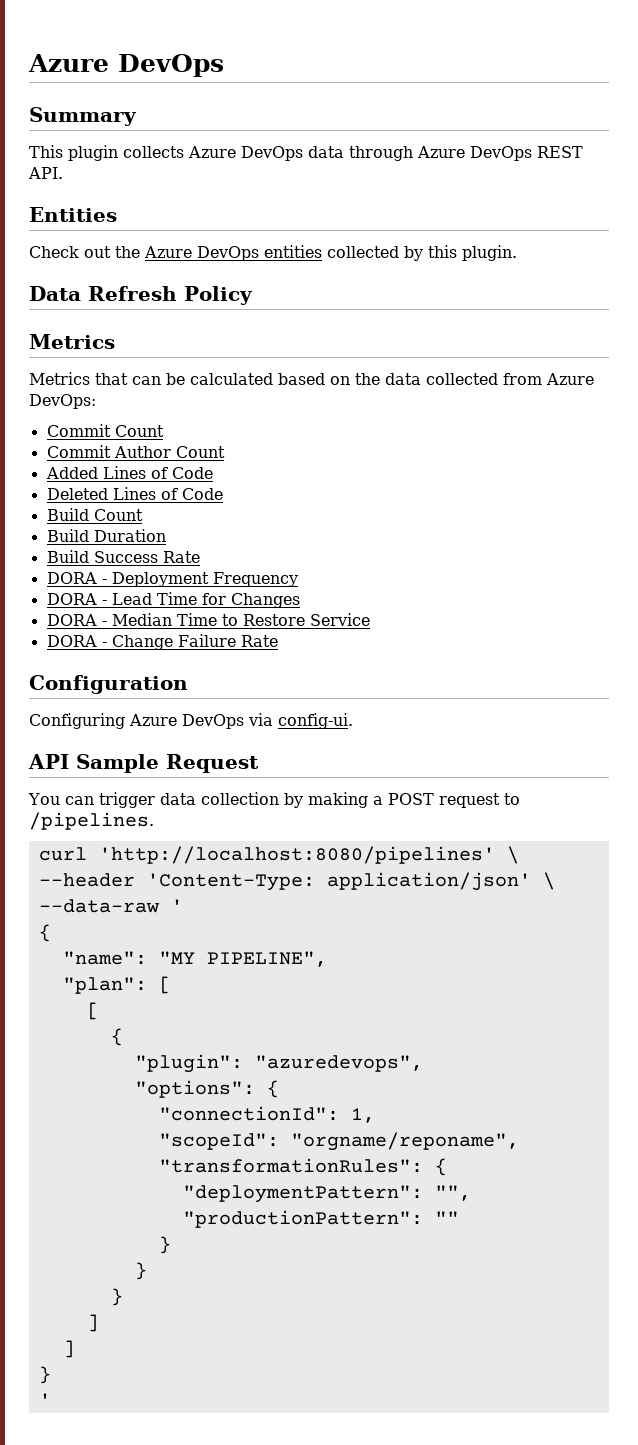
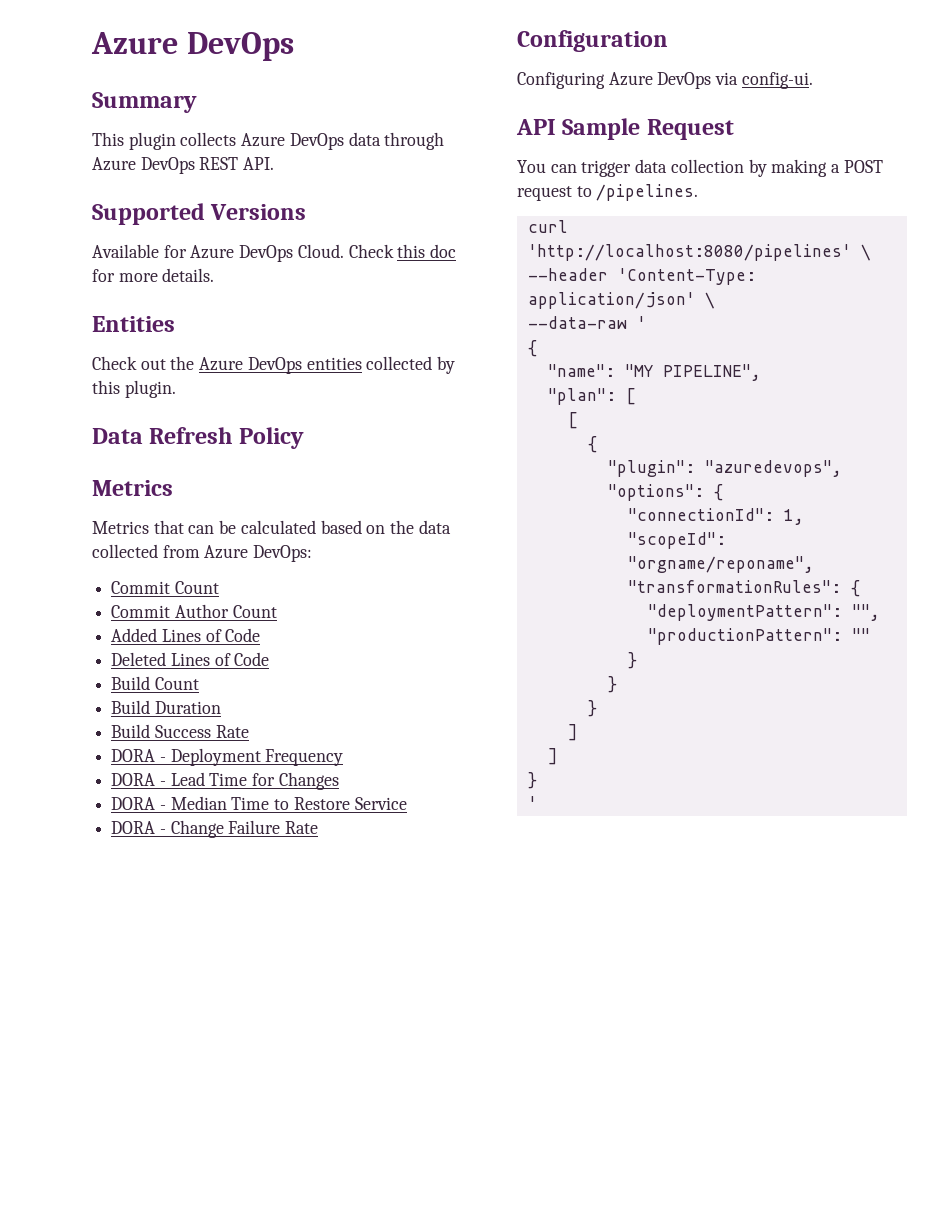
(63, 173) none -> [92,203,307,225] [92,244,457,262] [92,268,215,282] // Supported Versions // Available for Azure DevOps Cloud. Check this doc for more details.

